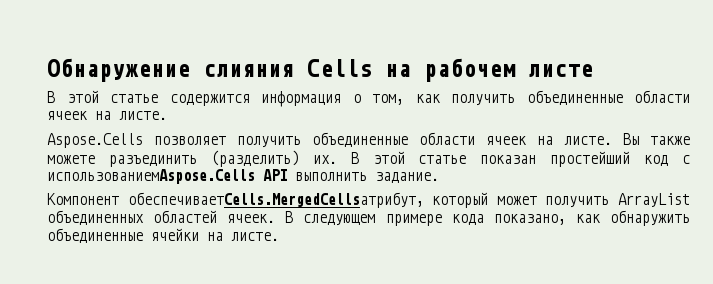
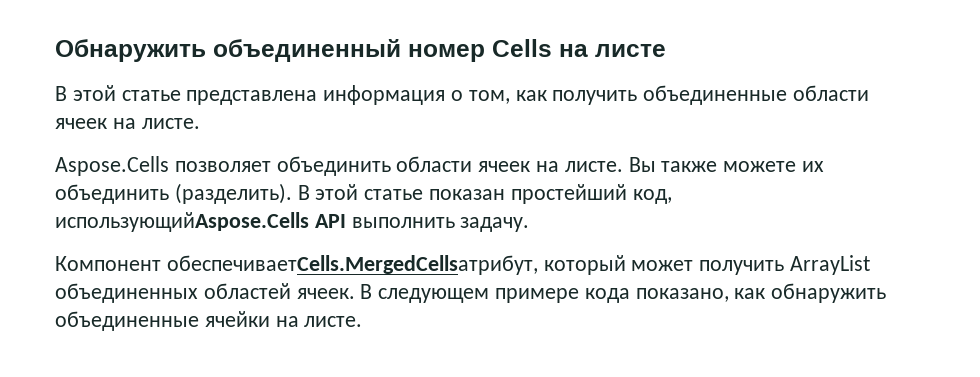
[47,58,294,82] Обнаружение слияния -> [55,39,485,62] Обнаружить объединенный номер
[424,58,516,82] рабочем -> (588, 50) none
[169,94,250,106] содержится -> [186,90,318,105] представлена
[237,132,408,148] получить объединенные -> [276,156,391,176] объединить
[108,150,337,167] разъединить (разделить) их. -> [802,161,825,172] [55,183,292,204] их объединить (разделить).
[644,155,690,166] [47,169,255,184] код с использованиемAspose.Cells -> [632,189,672,204] [55,212,309,232] код, использующийAspose.Cells
[375,172,439,183] задание. -> [460,217,530,232] задачу.

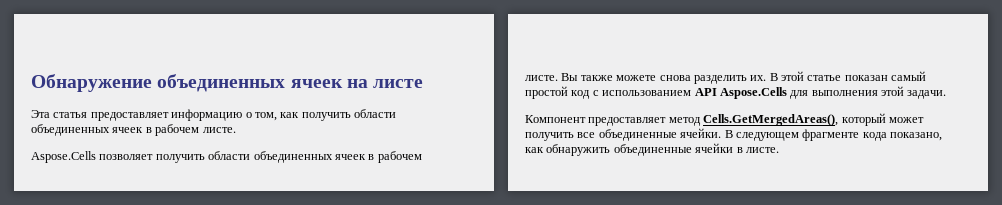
[55,39,666,62] [55,85,870,105] [55,118,200,129] [55,156,560,176] Обнаружить объединенный номер Cells на листе // В этой статье представлена информация о том, как получить объединенные области ячеек на листе. // Aspose.Cells позволяет объединить области ячеек на -> [31,74,424,92] [31,109,396,121] [31,124,236,136] [31,151,422,163] Обнаружение объединенных ячеек на листе // Эта статья предоставляет информацию о том, как получить области объединенных ячеек в рабочем листе. // Aspose.Cells позволяет получить области объединенных ячеек в рабочем
[802,161,825,172] [55,183,292,204] их объединить (разделить). -> [659,75,767,84] снова разделить их.
[510,184,672,204] [55,212,530,232] [55,255,871,275] [55,283,355,303] простейший код, использующийAspose.Cells API выполнить задачу. // Компонент обеспечиваетCells.MergedCellsатрибут, который может получить ArrayList объединенных областей ячеек. -> [891,71,927,81] [525,86,947,99] [525,113,924,126] [525,128,722,141] самый простой код с использованием API Aspose.Cells для выполнения этой задачи. // Компонент предоставляет метод Cells.GetMergedAreas(), который может получить все объединенные ячейки.
[495,288,580,303] примере -> [802,129,860,141] фрагменте
[275,316,299,327] на -> [736,147,743,153] в

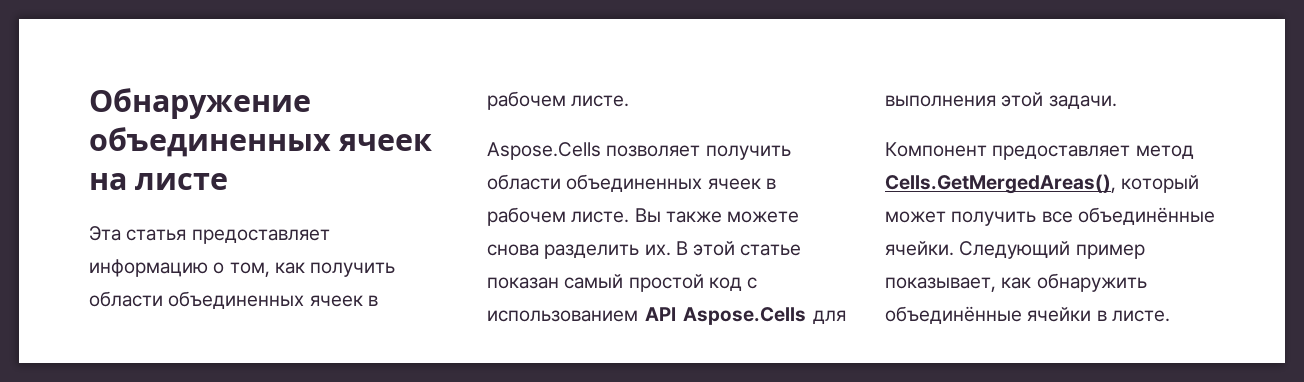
[598,128,942,141] объединенные ячейки. В следующем фрагменте кода показано, -> [1077,207,1215,225] [885,241,1145,259] [885,277,996,292] объединённые ячейки. Следующий пример показывает,
[613,144,692,156] объединенные -> [885,306,1022,324] объединённые

